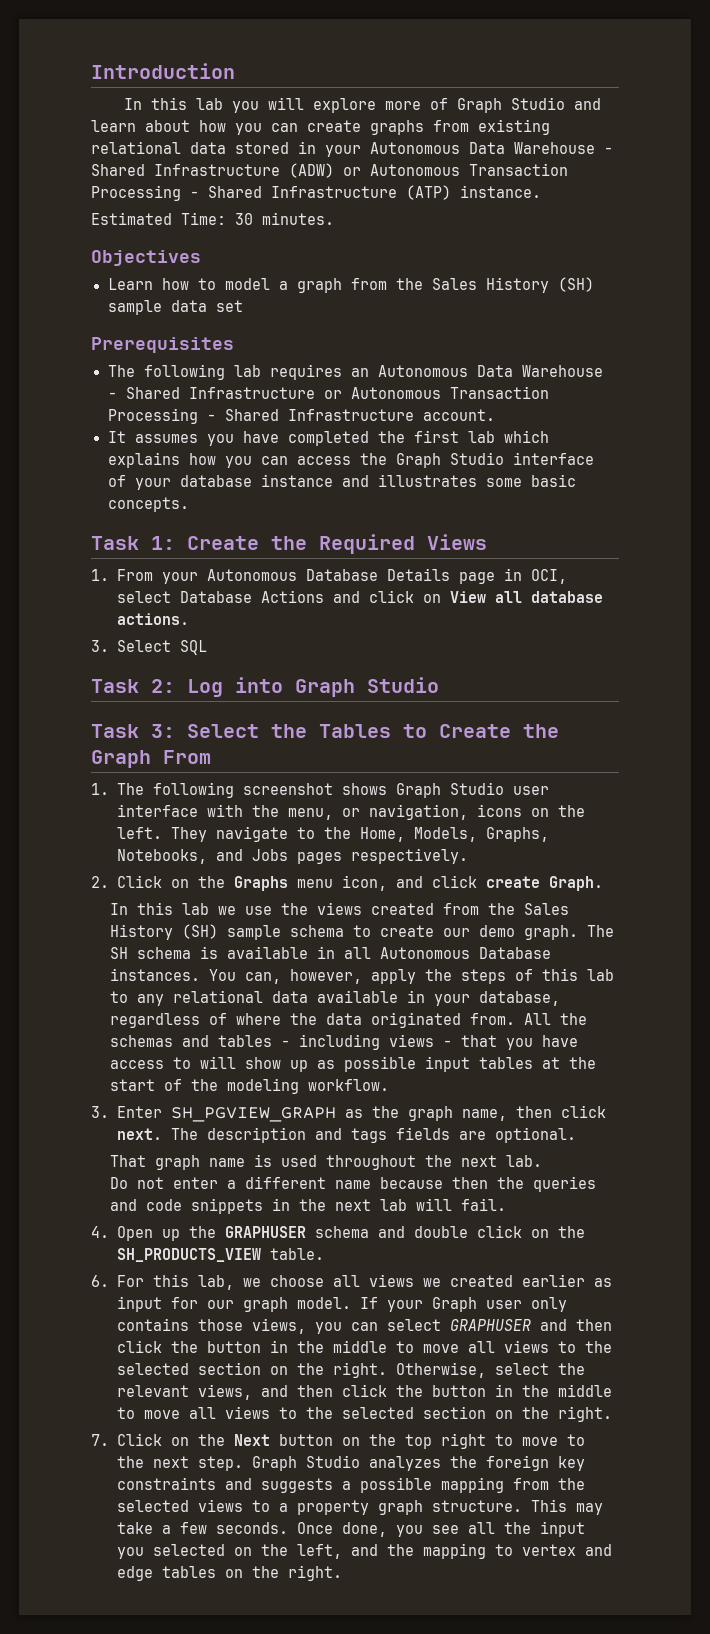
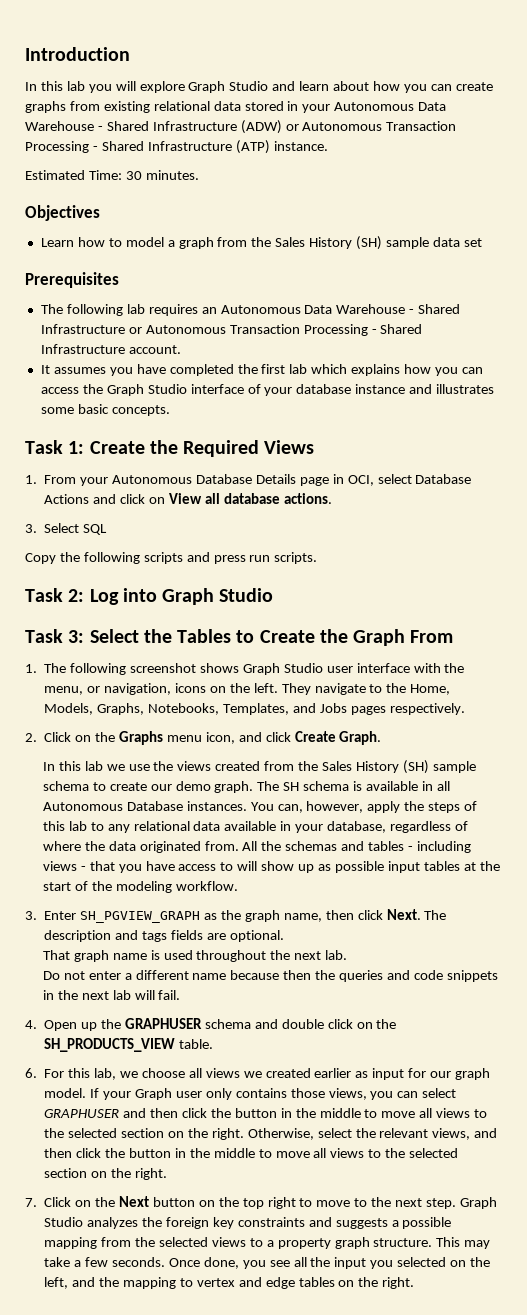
[385,98,449,110] more of -> (185, 87) none
(207, 647) none -> [25,552,318,564] // Copy the following scripts and press run scripts.
(207, 856) none -> [222,703,289,715] Templates,
[485,876,540,888] create -> [294,731,336,742] Create
[116,1128,162,1140] next. -> [386,909,421,920] Next.

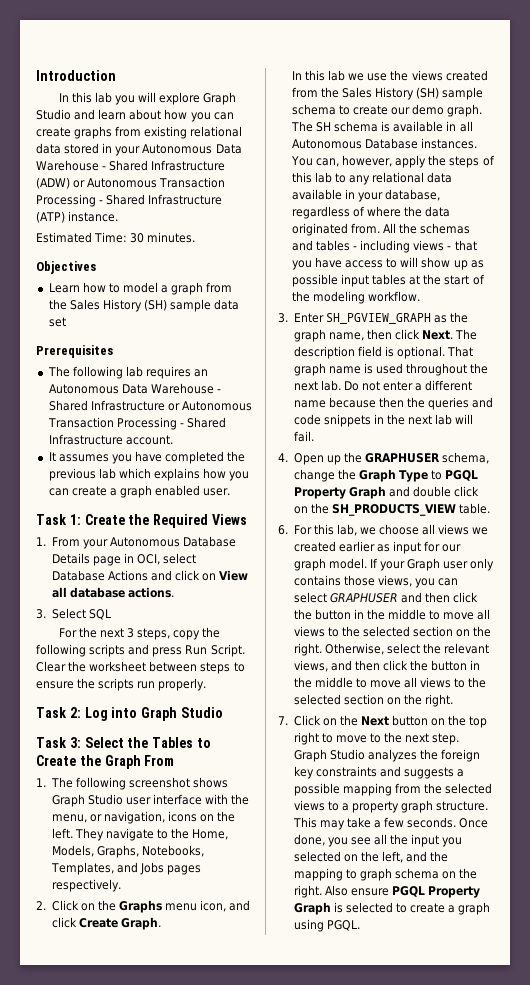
[261,364,286,374] first -> [48,468,96,481] previous
[40,384,495,396] [40,404,170,416] access the Graph Studio interface of your database instance and illustrates some basic concepts. -> [71,485,231,498] create a graph enabled user.
[25,553,56,564] Copy -> [58,627,201,640] For the next 3 steps, copy
[249,552,318,564] run scripts. -> [185,644,245,657] [36,661,245,674] [36,678,207,691] Run Script. Clear the worksheet between steps to ensure the scripts run properly.
[115,930,226,942] and tags fields are -> [357,346,394,357] field is
(284, 936) // -> (446, 352) none
(348, 955) // -> (341, 385) none
[204,1019,251,1029] schema -> [442,452,490,464] [293,469,479,482] [293,486,386,499] schema, change the Graph Type to PGQL Property Graph
[196,1277,415,1289] vertex and edge tables on the right. -> [359,868,478,881] [293,885,481,898] [293,902,491,915] [293,919,360,932] graph schema on the right. Also ensure PGQL Property Graph is selected to create a graph using PGQL.

